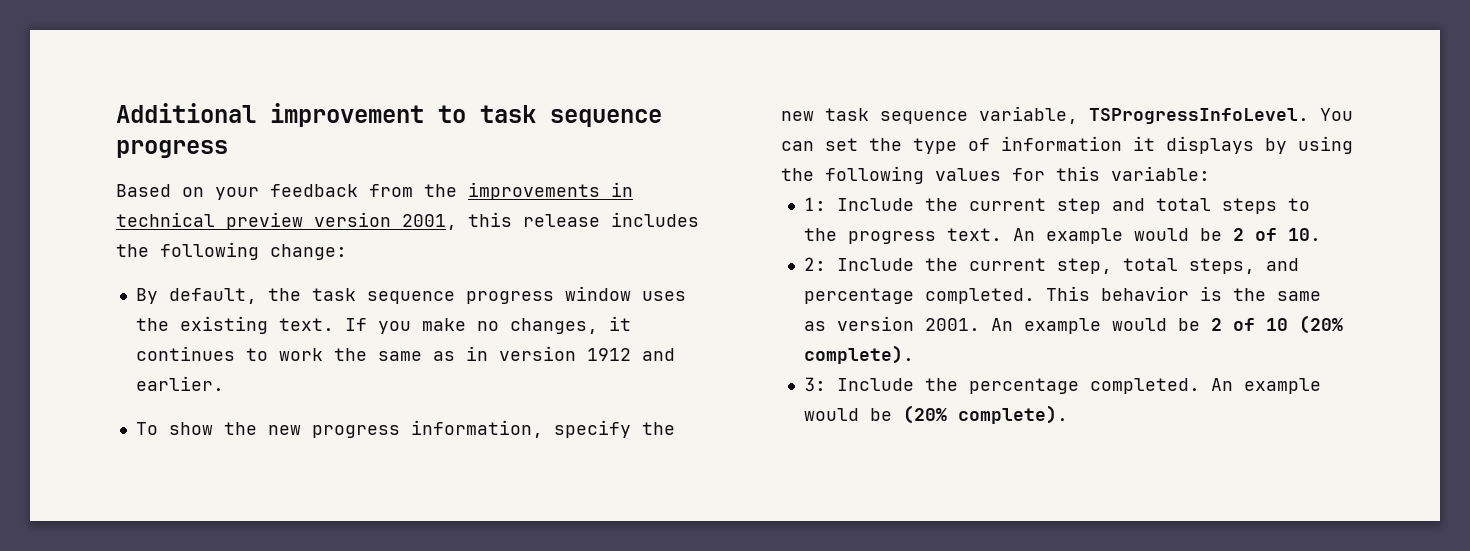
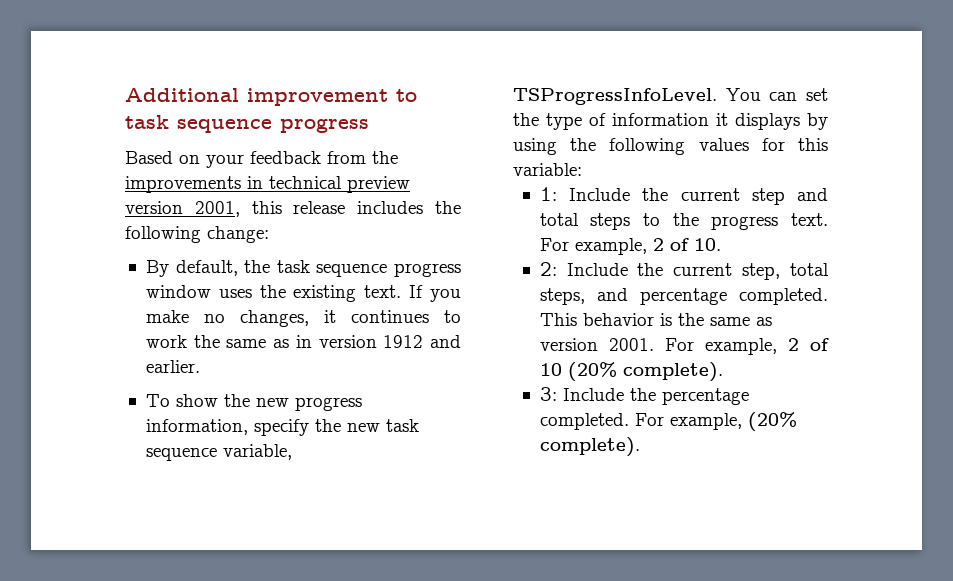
[1013,228,1223,244] An example would be -> [539,238,647,255] For example,
[991,318,1201,334] An example would be -> [664,338,777,355] For example,
[1211,378,1322,394] [804,408,893,421] An example would be -> [634,413,742,430] For example,

